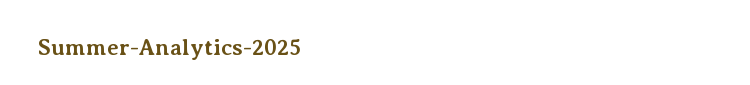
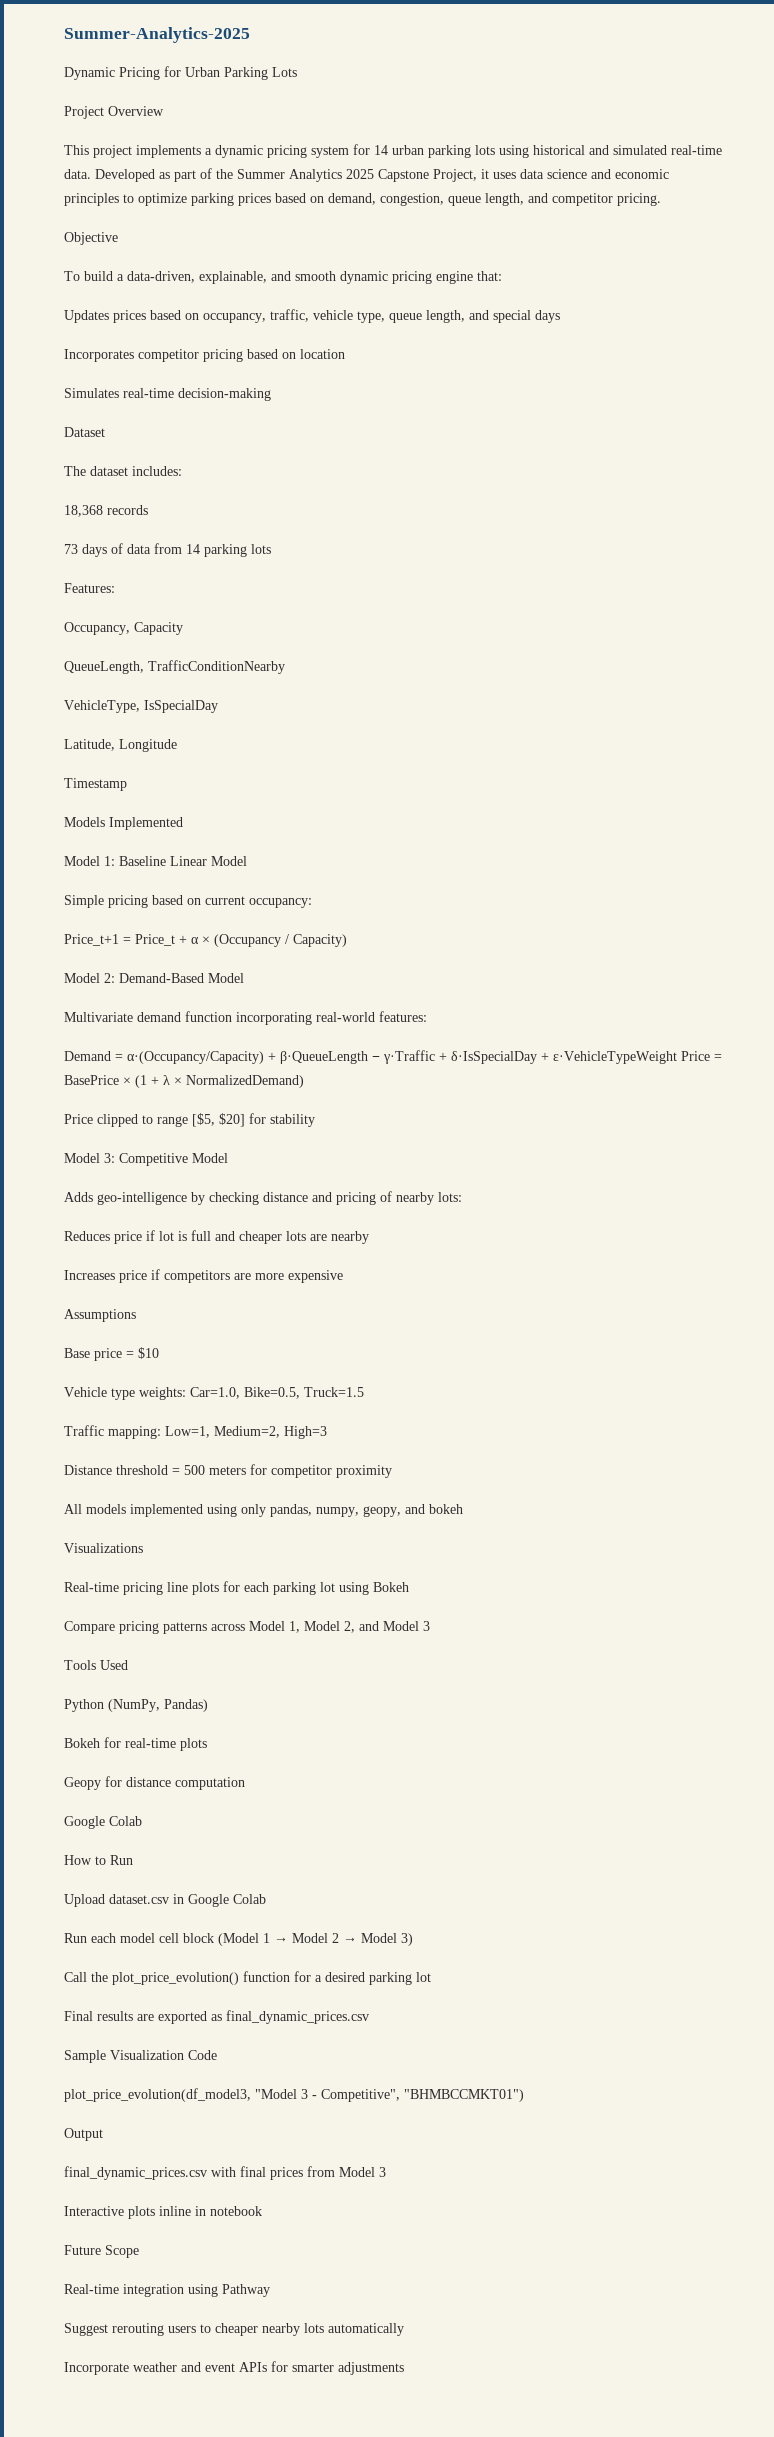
(301, 49) none -> [64,66,297,80] [64,106,164,119] [64,144,722,158] [64,168,669,182] [64,193,661,206] [64,232,118,245] [64,271,502,284] [64,309,560,323] [64,349,345,362] [64,388,271,401] [64,427,105,437] [64,466,182,476] [64,505,148,517] [64,543,271,557] [64,583,115,593] [64,622,183,635] [64,660,285,674] [64,700,218,713] [64,739,177,752] [64,778,127,791] [64,817,183,830] [64,856,247,866] [64,895,312,908] [64,934,347,947] [64,973,244,983] [64,1011,427,1025] [64,1050,722,1064] [64,1075,304,1088] [64,1113,315,1127] [64,1153,228,1166] [64,1191,462,1205] [64,1230,369,1244] [64,1269,343,1283] [64,1309,136,1322] [64,1347,159,1361] [64,1387,364,1400] [64,1425,327,1439] [64,1464,392,1478] [64,1504,463,1517] [64,1543,143,1553] [64,1581,409,1595] [64,1621,430,1634] [64,1660,128,1670] [64,1699,208,1712] [64,1737,207,1751] [64,1776,245,1790] [64,1816,142,1829] [64,1855,133,1865] [64,1894,266,1907] [64,1933,413,1946] [64,1971,431,1985] [64,2010,369,2024] [64,2050,217,2063] [64,2088,524,2102] [64,2128,103,2141] [64,2166,386,2180] [64,2206,262,2219] [64,2245,139,2258] [64,2284,270,2297] [64,2323,404,2336] [64,2361,404,2375] // Dynamic Pricing for Urban Parking Lots // Project Overview // This project implements a dynamic pricing system for 14 urban parking lots using historical and simulated real-time data. Developed as part of the Summer Analytics 2025 Capstone Project, it uses data science and economic principles to optimize parking prices based on demand, congestion, queue length, and competitor pricing. // Objective // To build a data-driven, explainable, and smooth dynamic pricing engine that: // Updates prices based on occupancy, traffic, vehicle type, queue length, and special days // Incorporates competitor pricing based on location // Simulates real-time decision-making // Dataset // The dataset includes: // 18,368 records // 73 days of data from 14 parking lots // Features: // Occupancy, Capacity // QueueLength, TrafficConditionNearby // VehicleType, IsSpecialDay // Latitude, Longitude // Timestamp // Models Implemented // Model 1: Baseline Linear Model // Simple pricing based on current occupancy: // Price_t+1 = Price_t + α × (Occupancy / Capacity) // Model 2: Demand-Based Model // Multivariate demand function incorporating real-world features: // Demand = α·(Occupancy/Capacity) + β·QueueLength − γ·Traffic + δ·IsSpecialDay + ε·VehicleTypeWeight Price = BasePrice × (1 + λ × NormalizedDemand) // Price clipped to range [$5, $20] for stability // Model 3: Competitive Model // Adds geo-intelligence by checking distance and pricing of nearby lots: // Reduces price if lot is full and cheaper lots are nearby // Increases price if competitors are more expensive // Assumptions // Base price = $10 // Vehicle type weights: Car=1.0, Bike=0.5, Truck=1.5 // Traffic mapping: Low=1, Medium=2, High=3 // Distance threshold = 500 meters for competitor proximity // All models implemented using only pandas, numpy, geopy, and bokeh // Visualizations // Real-time pricing line plots for each parking lot using Bokeh // Compare pricing patterns across Model 1, Model 2, and Model 3 // Tools Used // Python (NumPy, Pandas) // Bokeh for real-time plots // Geopy for distance computation // Google Colab // How to Run // Upload dataset.csv in Google Colab // Run each model cell block (Model 1 → Model 2 → Model 3) // Call the plot_price_evolution() function for a desired parking lot // Final results are exported as final_dynamic_prices.csv // Sample Visualization Code // plot_price_evolution(df_model3, "Model 3 - Competitive", "BHMBCCMKT01") // Output // final_dynamic_prices.csv with final prices from Model 3 // Interactive plots inline in notebook // Future Scope // Real-time integration using Pathway // Suggest rerouting users to cheaper nearby lots automatically // Incorporate weather and event APIs for smarter adjustments

